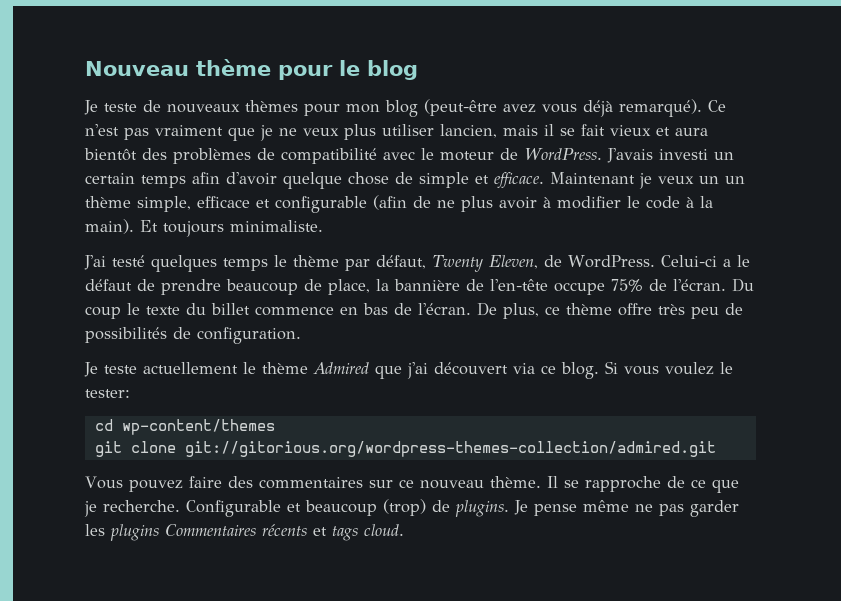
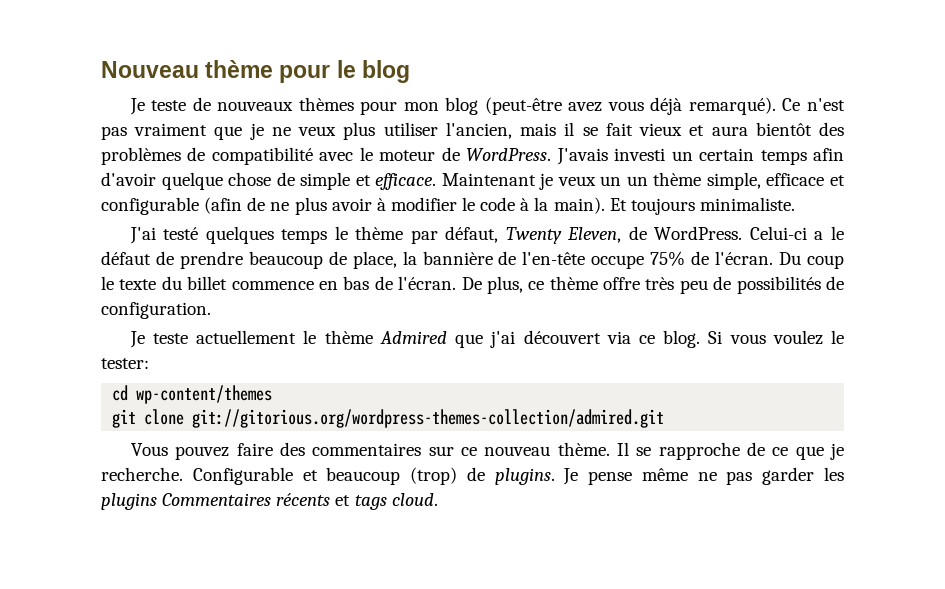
[440,124,497,138] lancien, -> [445,122,512,139] l'ancien,

